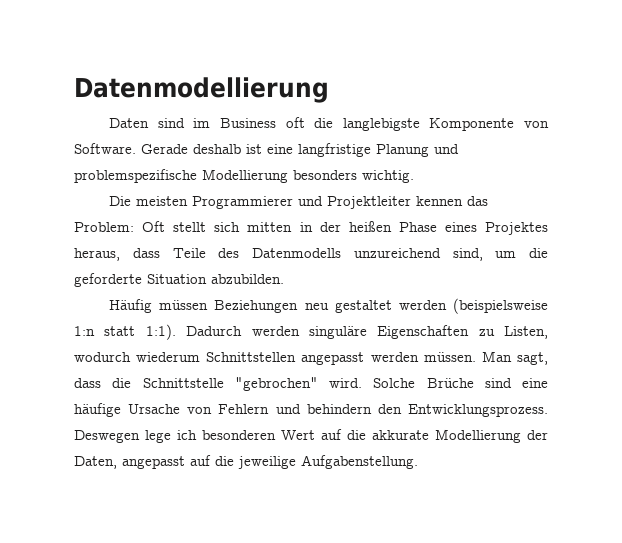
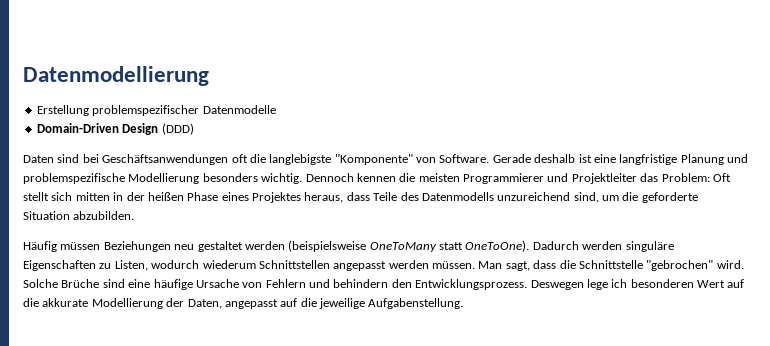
(329, 90) none -> [36,105,276,116] [36,123,194,135] // Erstellung problemspezifischer Datenmodelle // Domain-Driven Design (DDD)
[193,118,276,128] im Business -> [82,154,229,165] bei Geschäftsanwendungen
[429,118,515,131] Komponente -> [334,154,413,165] "Komponente"
[109,196,132,206] // Die -> [305,173,416,182] Dennoch kennen die
[416,196,464,206] kennen -> (637, 178) none
[74,324,176,340] 1:n statt 1:1). -> [369,240,530,252] OneToMany statt OneToOne).

